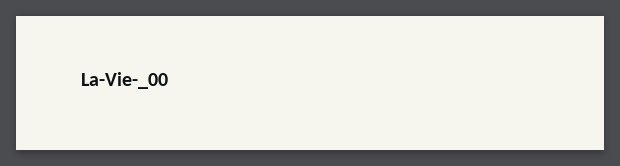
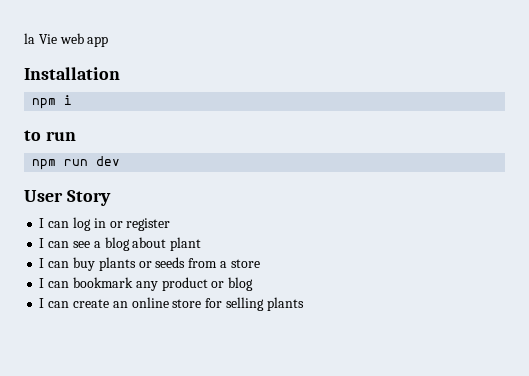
[81,72,168,89] La-Vie-_00 -> [24,33,109,47] [24,67,120,80] [32,95,73,109] [24,130,76,141] [32,156,121,170] [24,190,111,206] [39,217,171,231] [39,237,202,251] [39,257,260,271] [39,277,254,291] [39,297,304,311] la Vie web app // Installation // npm i // to run // npm run dev // User Story // I can log in or register // I can see a blog about plant // I can buy plants or seeds from a store // I can bookmark any product or blog // I can create an online store for selling plants

